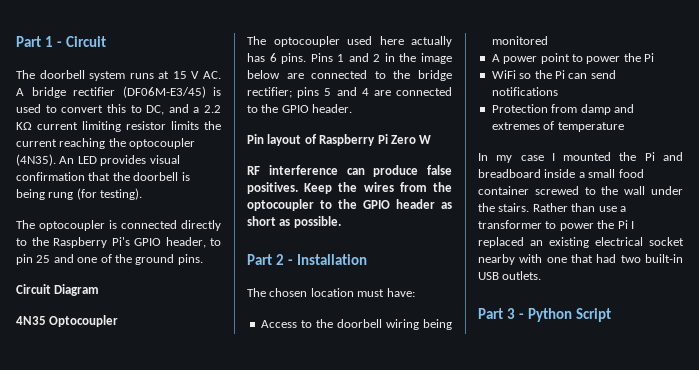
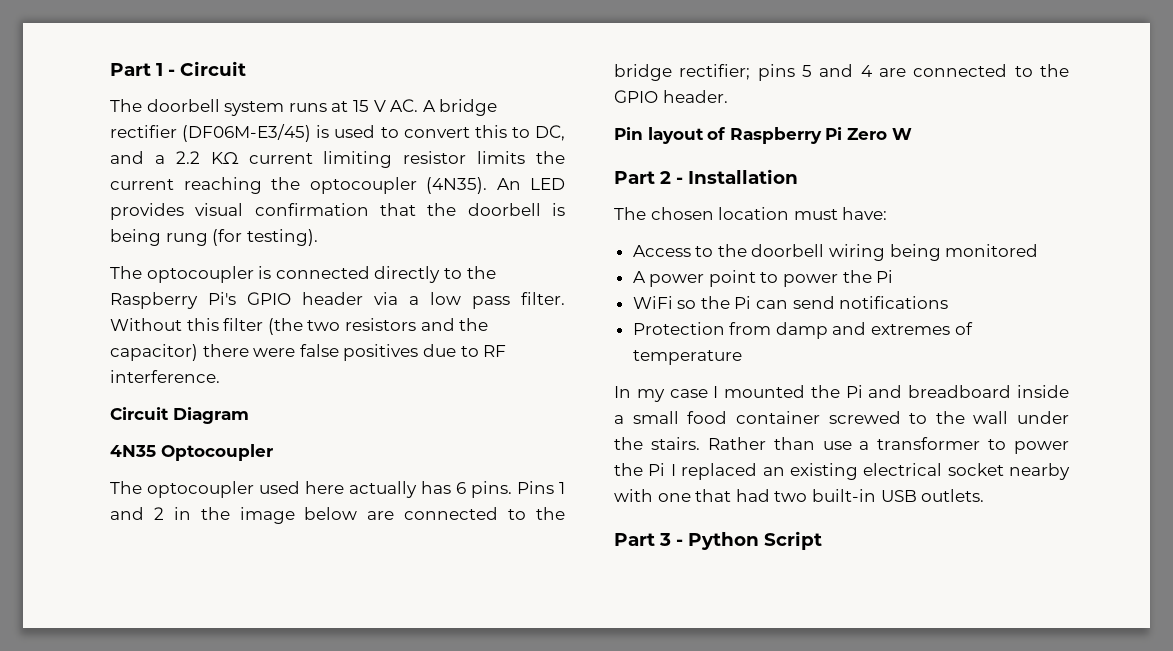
[165,237,221,248] [16,254,203,265] header, to pin 25 and one of the ground pins. -> [302,292,565,309] [110,318,489,335] [110,344,507,361] [110,370,220,383] header via a low pass filter. Without this filter (the two resistors and the capacitor) there were false positives due to RF interference.
[247,165,452,177] [247,182,452,194] [247,199,452,211] [247,216,341,228] // RF interference can produce false positives. Keep the wires from the optocoupler to the GPIO header as short as possible. -> (912, 134) none

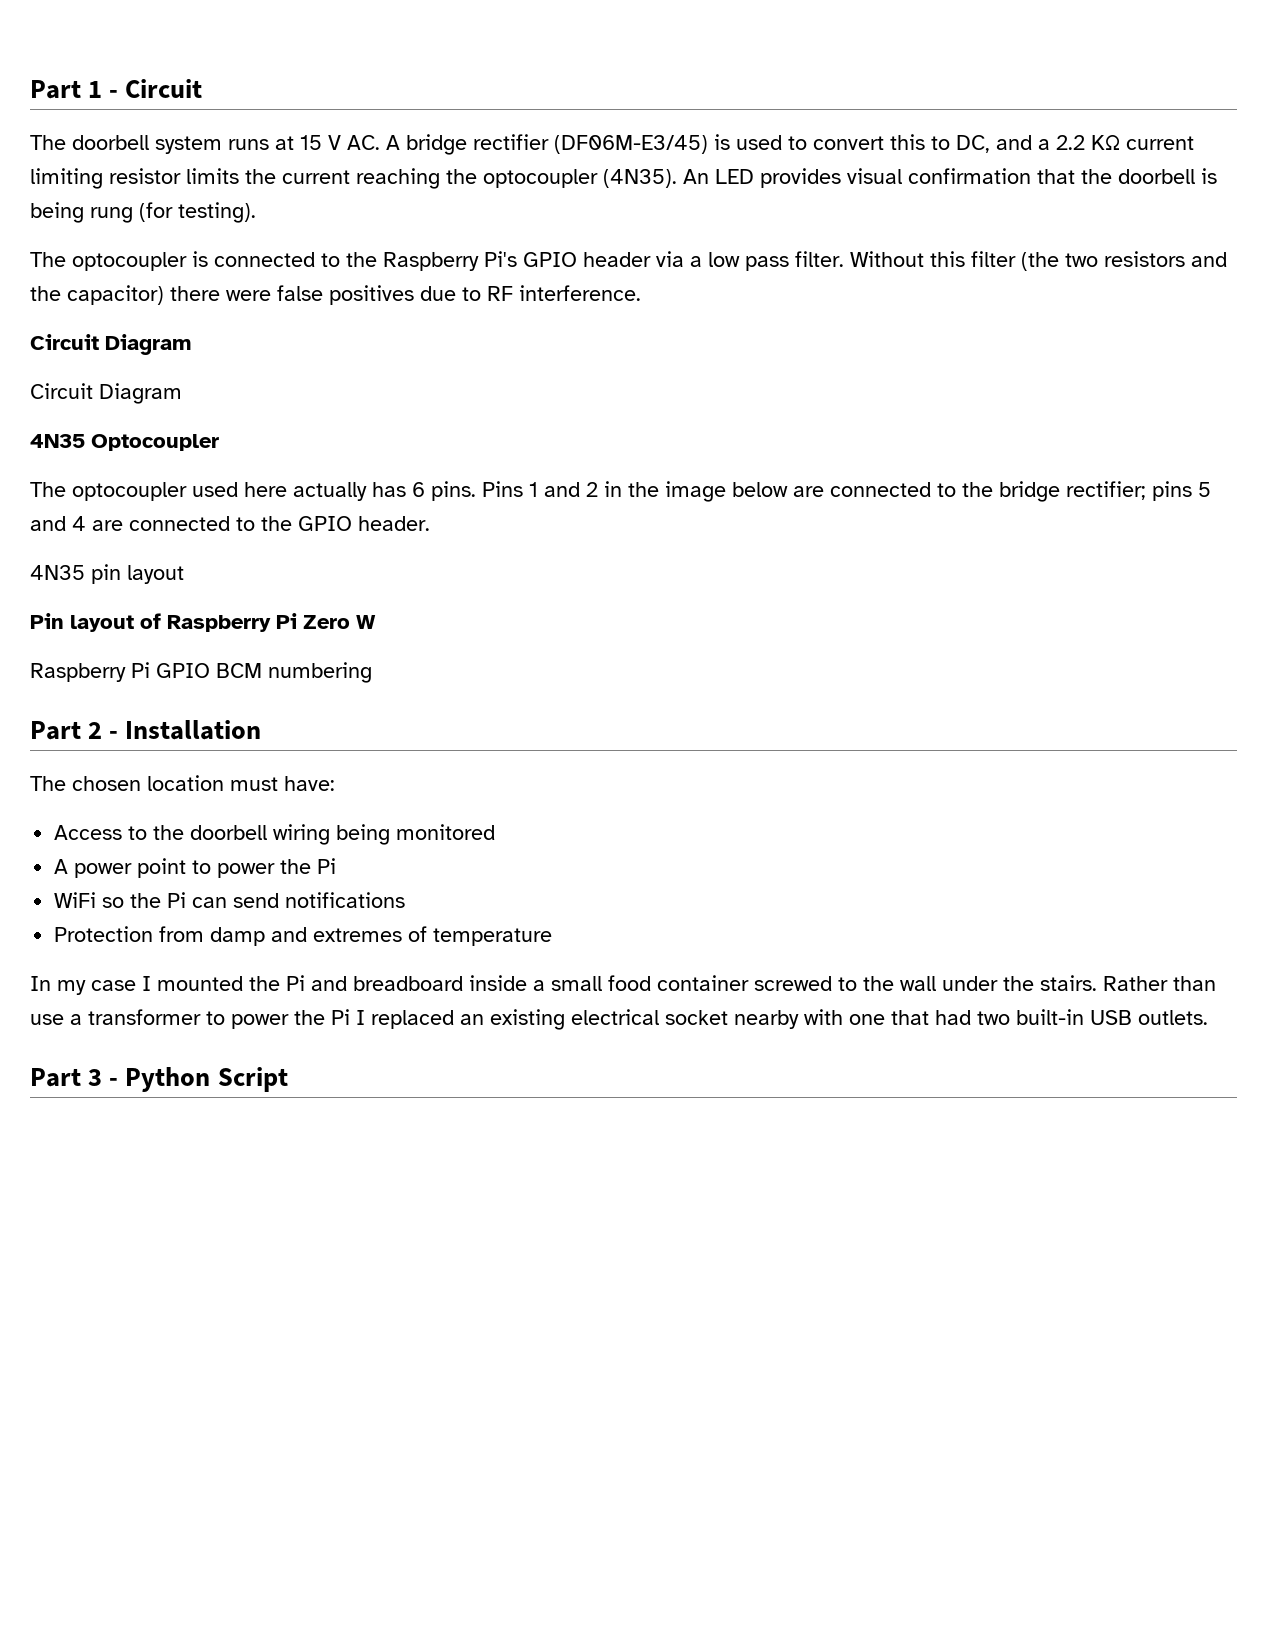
[374,266,441,283] directly -> (315, 259) none
(249, 415) none -> [30,383,182,404] // Circuit Diagram
(728, 96) none -> [30,564,184,584] // 4N35 pin layout
(912, 134) none -> [30,662,372,683] // Raspberry Pi GPIO BCM numbering

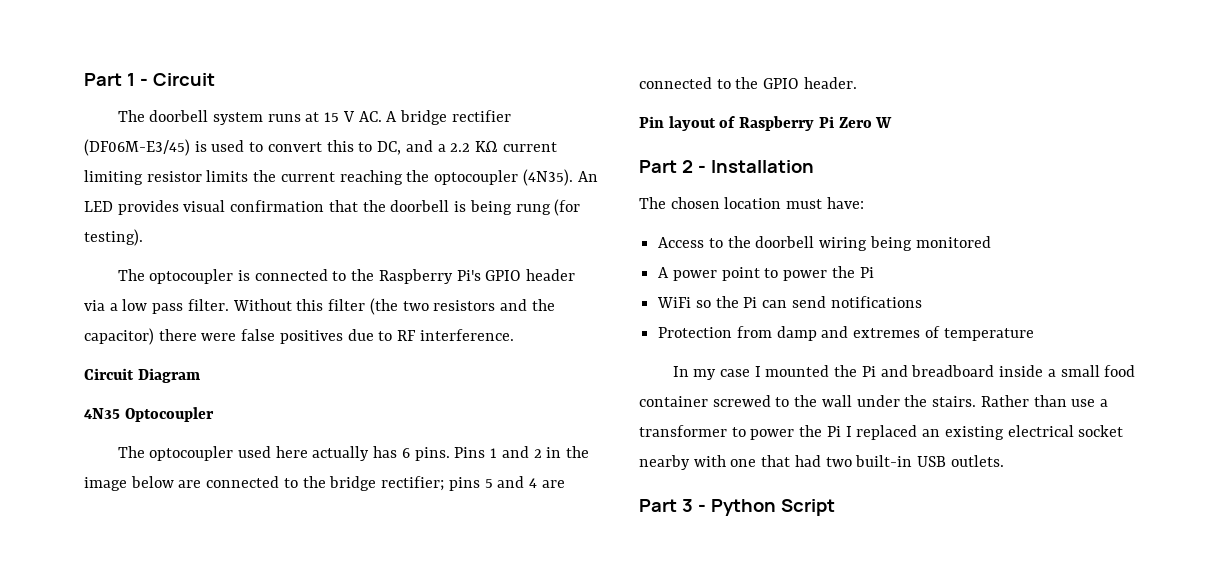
[30,383,182,404] // Circuit Diagram -> (200, 375) none
[30,564,184,584] // 4N35 pin layout -> (857, 83) none
[30,662,372,683] // Raspberry Pi GPIO BCM numbering -> (893, 122) none

